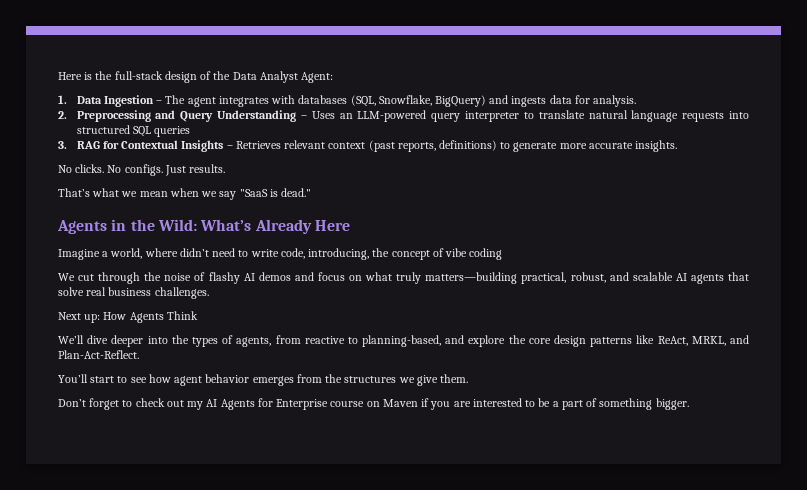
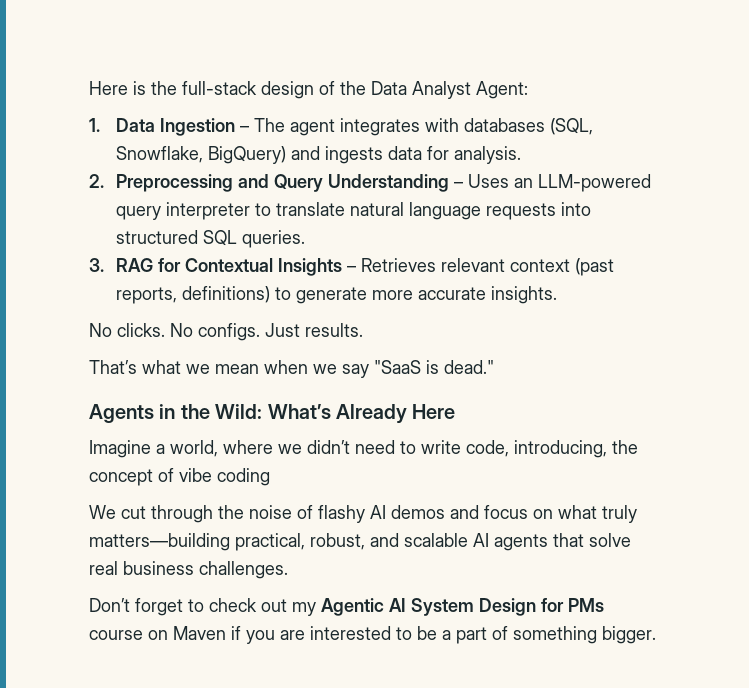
[154,126,191,137] queries -> [242,230,306,248] queries.
(178, 252) none -> [278,444,302,454] we
[58,311,198,323] [58,335,749,347] [58,350,139,359] [58,374,469,386] // Next up: How Agents Think // We’ll dive deeper into the types of agents, from reactive to planning-based, and explore the core design patterns like ReAct, MRKL, and Plan-Act-Reflect. // You’ll start to see how agent behavior emerges from the structures we give them. -> (288, 570) none
[206,398,329,410] AI Agents for Enterprise -> [321,598,604,616] Agentic AI System Design for PMs

